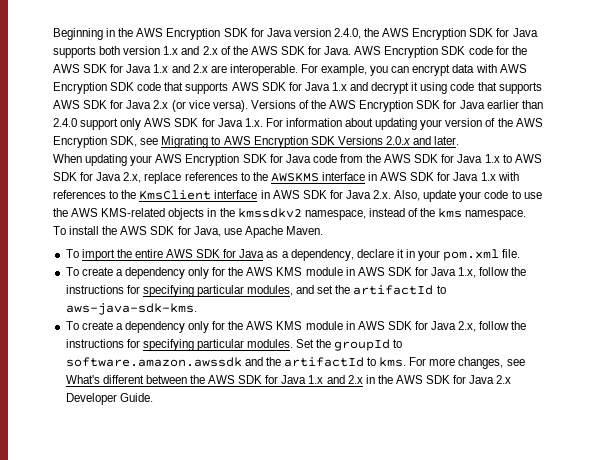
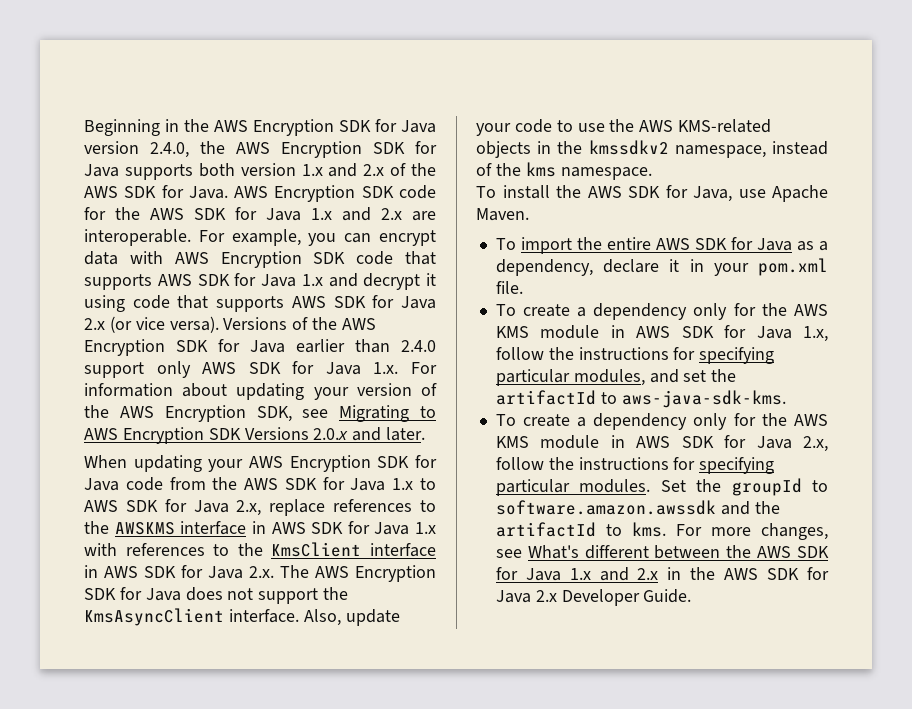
(392, 194) none -> [280,565,436,582] [84,587,349,604] [84,608,299,626] The AWS Encryption SDK for Java does not support the KmsAsyncClient interface.

